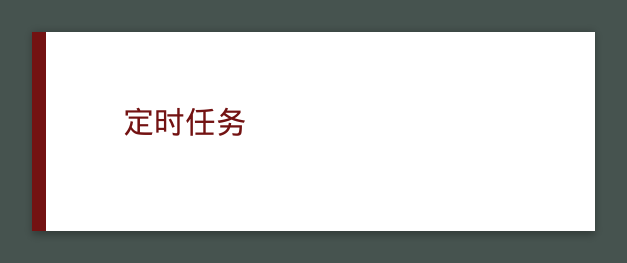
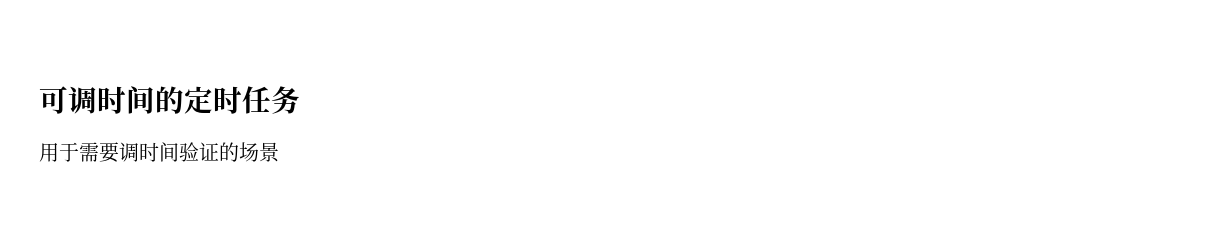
(123, 121) none -> [39,86,184,114] 可调时间的
(247, 121) none -> [39,142,279,163] // 用于需要调时间验证的场景

